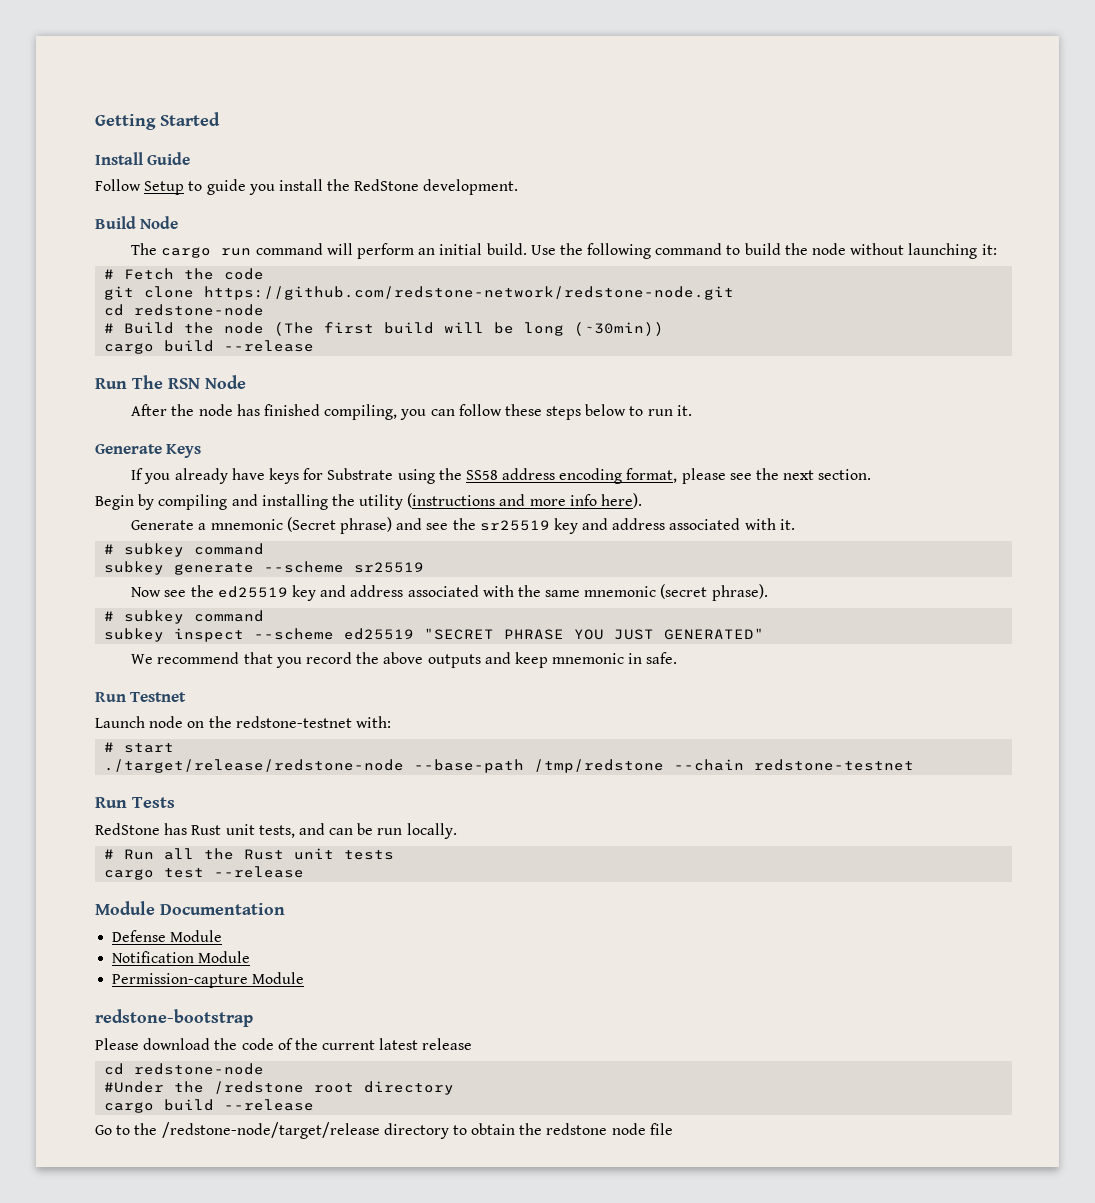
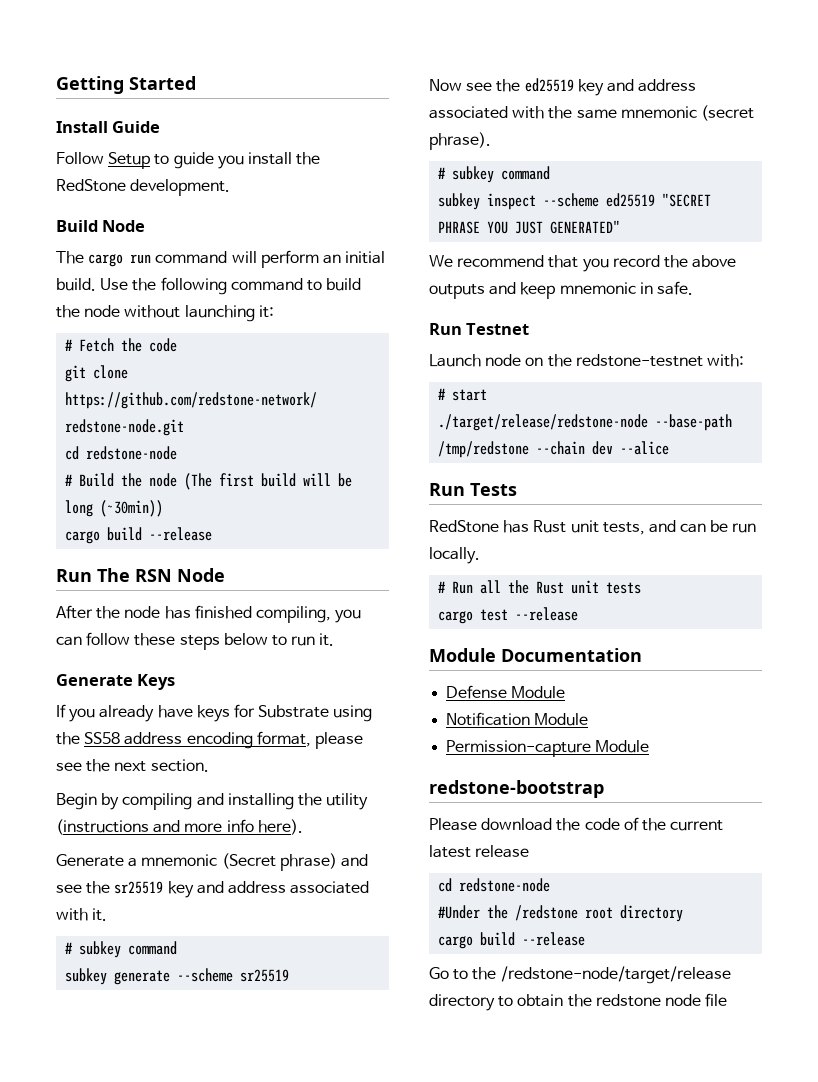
[754,759,915,771] redstone-testnet -> [592,441,670,455] dev --alice

